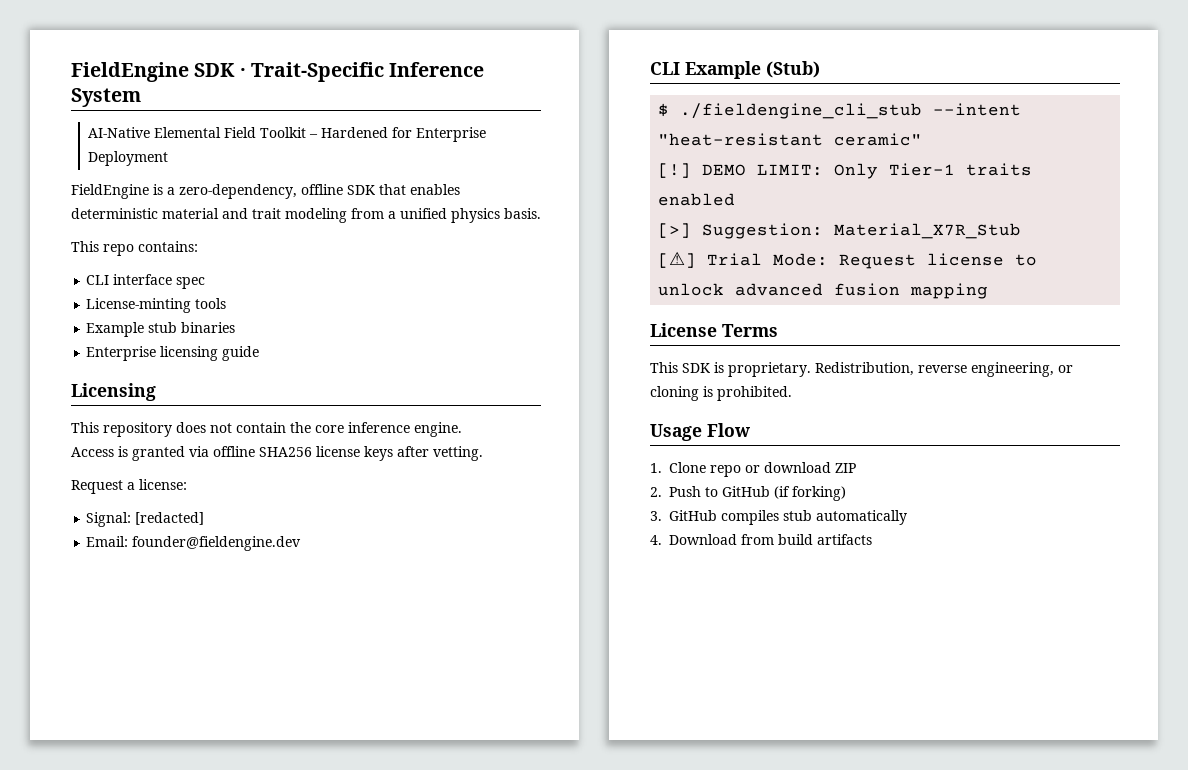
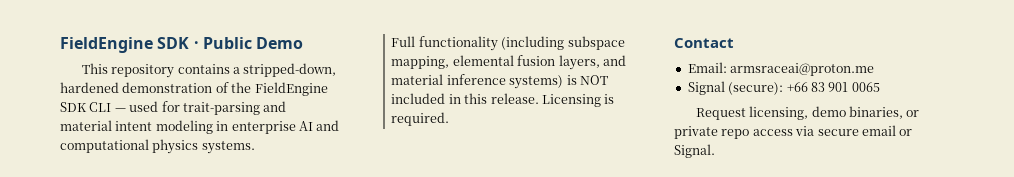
[250,62,485,82] [71,88,141,107] [87,127,486,142] [87,151,168,166] [71,184,460,199] [71,208,541,223] [71,241,198,256] [86,274,206,289] [86,298,227,313] [86,322,236,337] [86,346,260,361] [71,383,156,401] [71,422,462,437] [71,446,483,461] [71,479,187,494] [86,512,205,527] [86,536,302,551] [650,61,820,79] [658,103,1022,119] [658,133,923,146] [658,163,1033,179] [658,193,736,206] [658,223,1022,239] [658,251,1038,269] [658,283,989,299] [650,323,778,337] [650,362,1073,377] [650,386,792,401] [650,423,750,441] [650,462,856,477] [650,486,846,501] [650,510,907,525] [650,534,872,545] Trait-Specific Inference System // AI-Native Elemental Field Toolkit – Hardened for Enterprise Deployment // FieldEngine is a zero-dependency, offline SDK that enables deterministic material and trait modeling from a unified physics basis. // This repo contains: // CLI interface spec // License-minting tools // Example stub binaries // Enterprise licensing guide // Licensing // This repository does not contain the core inference engine. // Access is granted via offline SHA256 license keys after vetting. // Request a license: // Signal: [redacted] // Email: founder@fieldengine.dev // CLI Example (Stub) // $ ./fieldengine_cli_stub --intent "heat-resistant ceramic" // [!] DEMO LIMIT: Only Tier-1 traits enabled // [>] Suggestion: Material_X7R_Stub // [⚠] Trial Mode: Request license to unlock advanced fusion mapping // License Terms // This SDK is proprietary. Redistribution, reverse engineering, or cloning is prohibited. // Usage Flow // 1. Clone repo or download ZIP // 2. Push to GitHub (if forking) // 3. GitHub compiles stub automatically // 4. Download from build artifacts -> [202,37,304,49] [81,63,337,78] [60,82,328,96] [60,101,287,115] [60,120,340,134] [60,139,255,154] [391,36,625,51] [391,55,626,70] [391,74,608,89] [391,93,615,107] [391,112,450,126] [674,38,734,48] [687,62,875,76] [687,81,880,95] [695,106,920,120] [674,125,913,139] [674,144,715,158] Public Demo // This repository contains a stripped-down, hardened demonstration of the FieldEngine SDK CLI — used for trait-parsing and material intent modeling in enterprise AI and computational physics systems. // Full functionality (including subspace mapping, elemental fusion layers, and material inference systems) is NOT included in this release. Licensing is required. // Contact // Email: armsraceai@proton.me // Signal (secure): +66 83 901 0065 // Request licensing, demo binaries, or private repo access via secure email or Signal.

